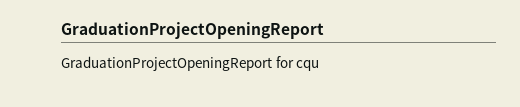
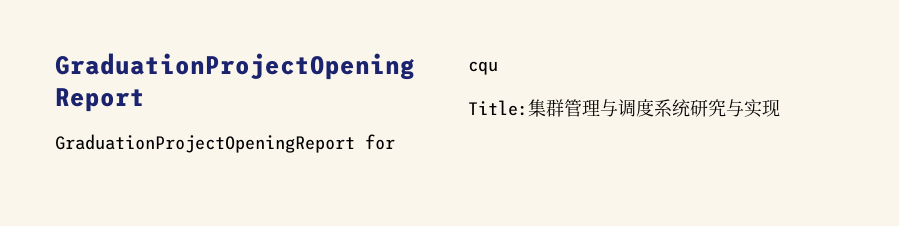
(320, 65) none -> [468,99,780,118] // Title:集群管理与调度系统研究与实现

